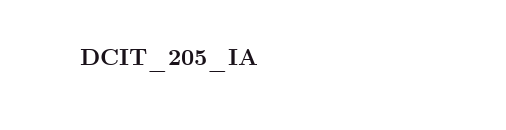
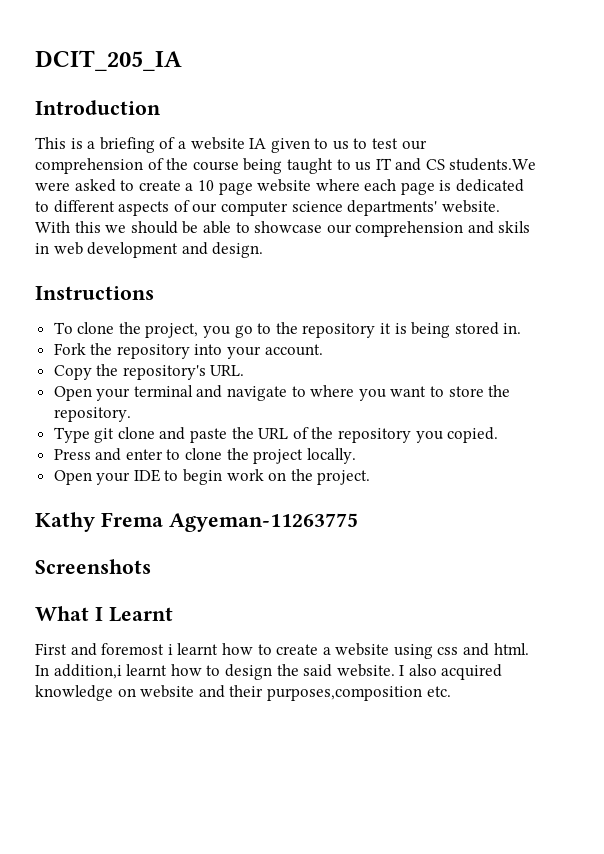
(258, 60) none -> [35,100,161,115] [35,137,427,153] [35,158,537,174] [35,179,525,195] [35,200,500,216] [35,221,531,237] [35,242,264,258] [35,286,154,300] [53,322,522,338] [53,343,323,359] [53,364,245,380] [53,385,511,401] [53,407,131,422] [53,427,499,443] [53,448,356,464] [53,469,371,485] [35,512,358,532] [35,559,151,574] [35,606,173,622] [35,643,529,659] [35,664,503,680] [35,685,451,701] // Introduction // This is a briefing of a website IA given to us to test our comprehension of the course being taught to us IT and CS students.We were asked to create a 10 page website where each page is dedicated to different aspects of our computer science departments' website. With this we should be able to showcase our comprehension and skils in web development and design. // Instructions // To clone the project, you go to the repository it is being stored in. // Fork the repository into your account. // Copy the repository's URL. // Open your terminal and navigate to where you want to store the repository. // Type git clone and paste the URL of the repository you copied. // Press and enter to clone the project locally. // Open your IDE to begin work on the project. // Kathy Frema Agyeman-11263775 // Screenshots // What I Learnt // First and foremost i learnt how to create a website using css and html. In addition,i learnt how to design the said website. I also acquired knowledge on website and their purposes,composition etc.

